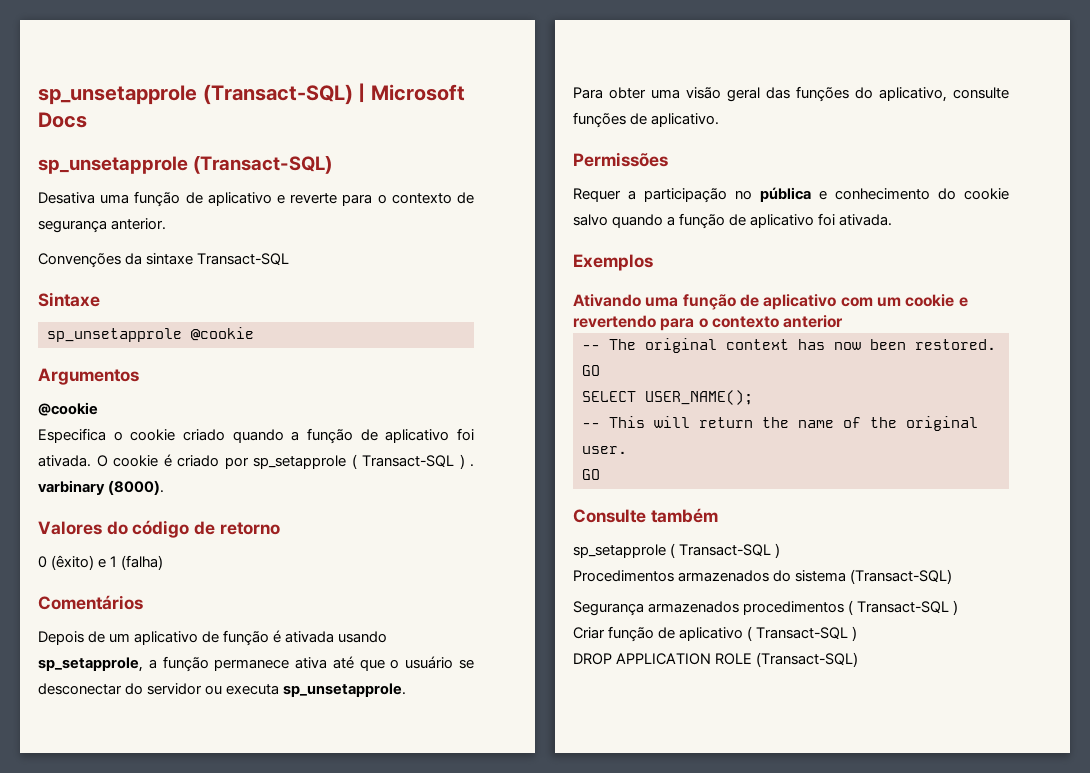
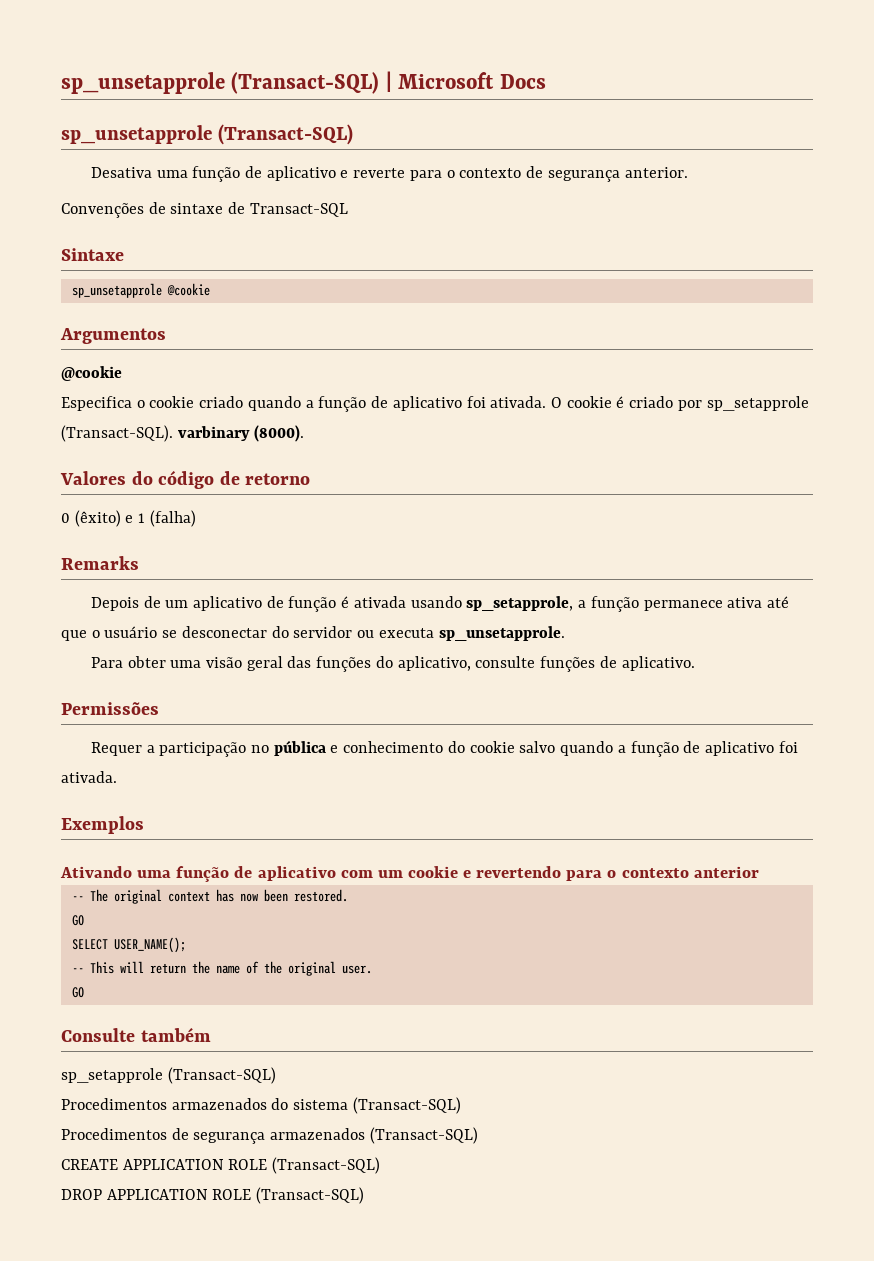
[125,253,194,265] da sintaxe -> [148,202,246,214] de sintaxe de
[351,454,474,469] ( Transact-SQL ) . -> [61,425,173,442] (Transact-SQL).
[38,595,143,610] Comentários -> [61,556,139,570] Remarks
[670,543,781,558] ( Transact-SQL ) -> [167,1067,276,1084] (Transact-SQL)
[573,600,959,616] [573,626,858,642] Segurança armazenados procedimentos ( Transact-SQL ) // Criar função de aplicativo ( Transact-SQL ) -> [61,1127,478,1144] [61,1157,381,1174] Procedimentos de segurança armazenados (Transact-SQL) // CREATE APPLICATION ROLE (Transact-SQL)

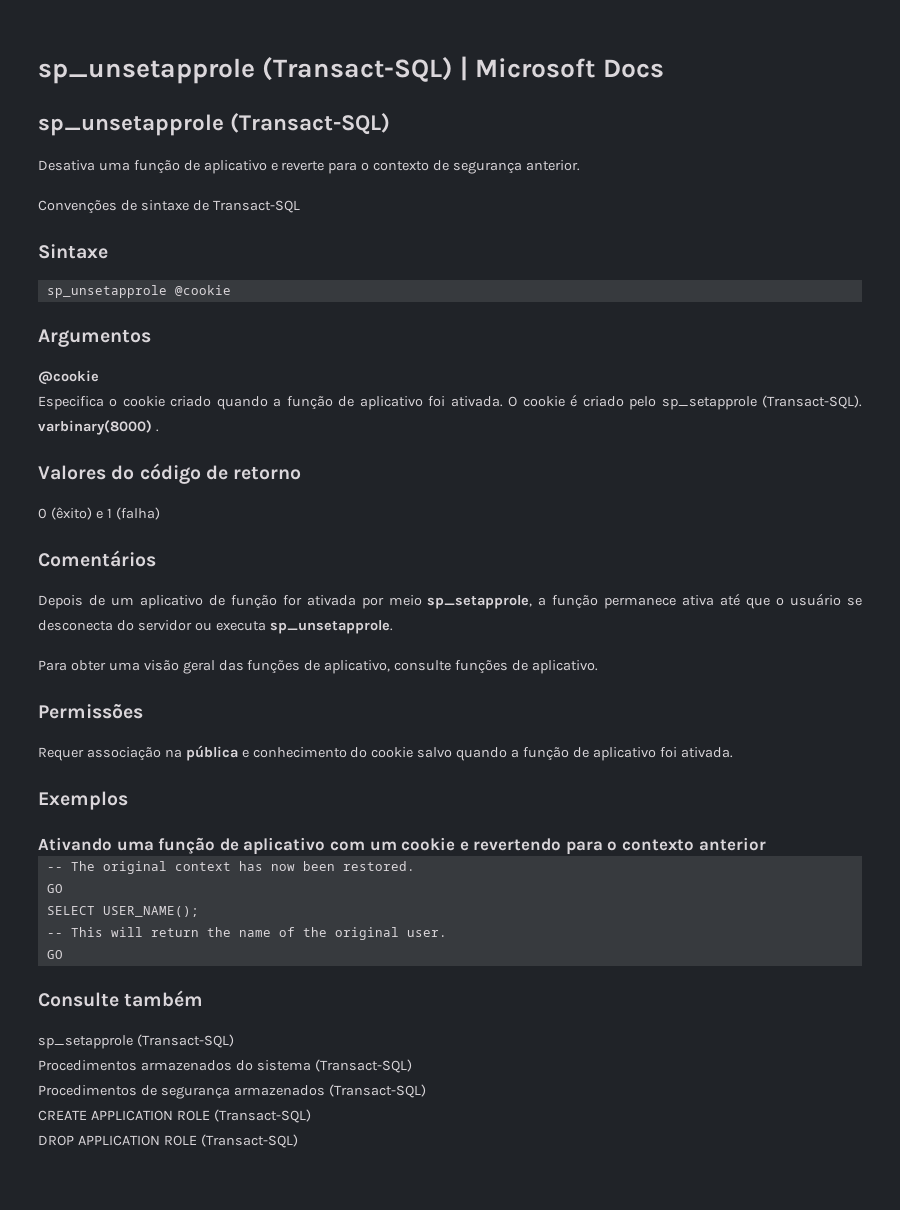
[677,400,702,411] por -> [629,396,657,410] pelo
[177,425,305,442] varbinary (8000). -> [38,420,159,435] varbinary(8000) .
[61,556,139,570] Remarks -> [38,550,156,567] Comentários
[341,596,462,608] é ativada usando -> [282,595,422,609] for ativada por meio
[181,626,267,638] desconectar -> [38,620,113,631] desconecta
[375,656,393,668] do -> [304,660,321,671] de
[146,742,270,757] a participação no -> [86,747,182,761] associação na

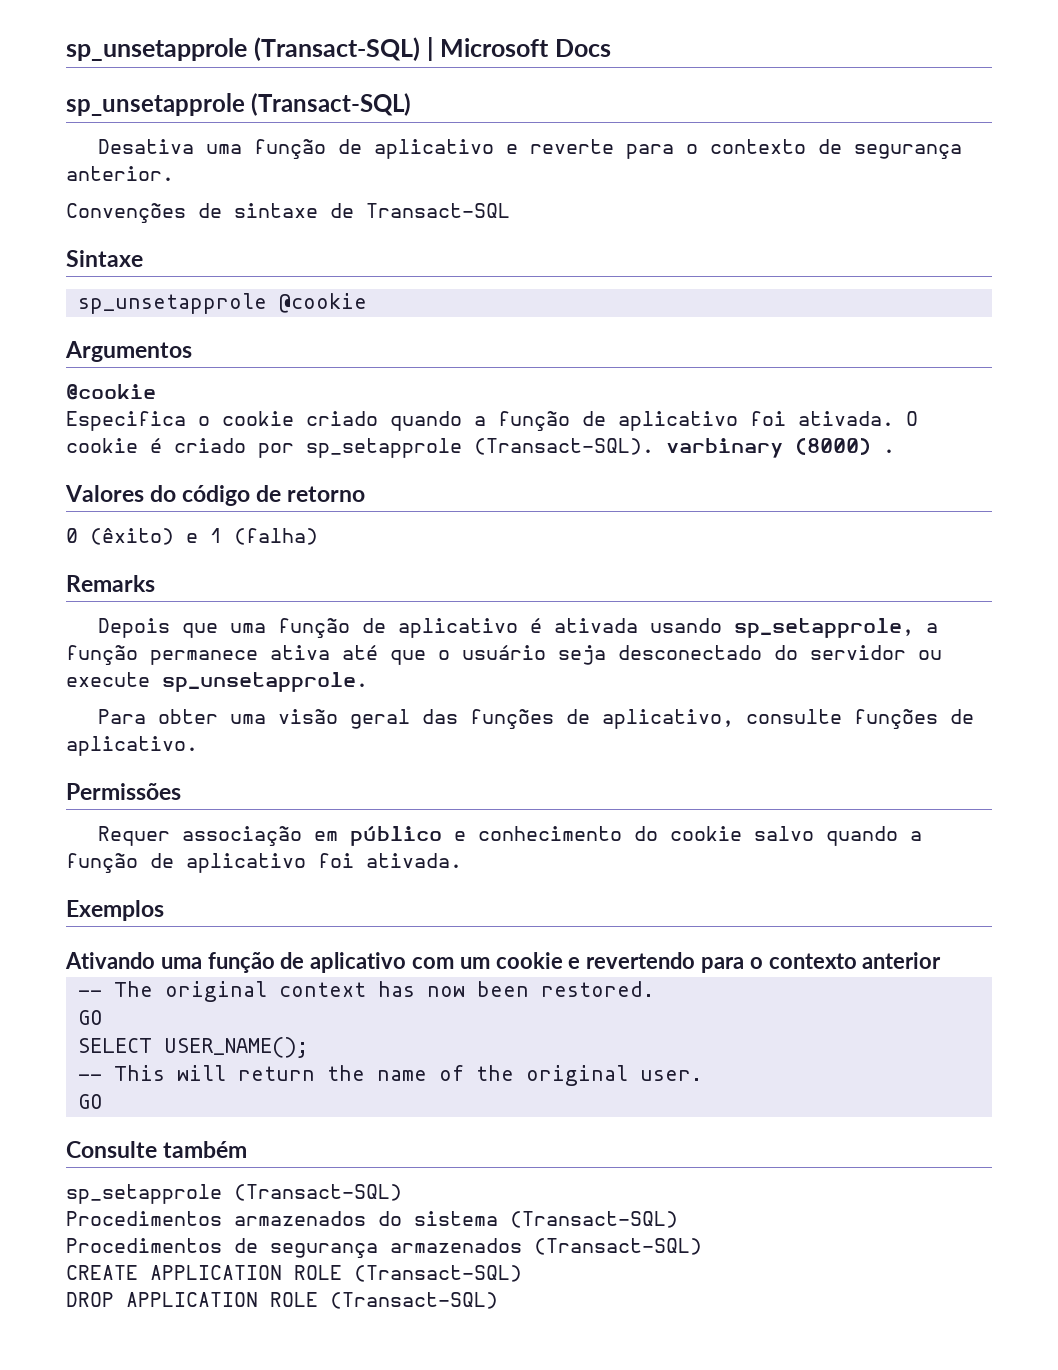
[629,396,657,410] pelo -> [258,443,294,458] por
[38,420,152,435] varbinary(8000) -> [666,438,871,458] varbinary (8000)
[38,550,156,567] Comentários -> [66,575,155,592] Remarks
[88,595,422,609] de um aplicativo de função for ativada por meio -> [181,618,722,638] que uma função de aplicativo é ativada usando
[846,597,862,606] [38,620,113,631] se desconecta -> [558,645,762,665] seja desconectado
[215,621,266,631] executa -> [66,672,150,687] execute
[164,745,238,761] na pública -> [313,826,442,846] em público

